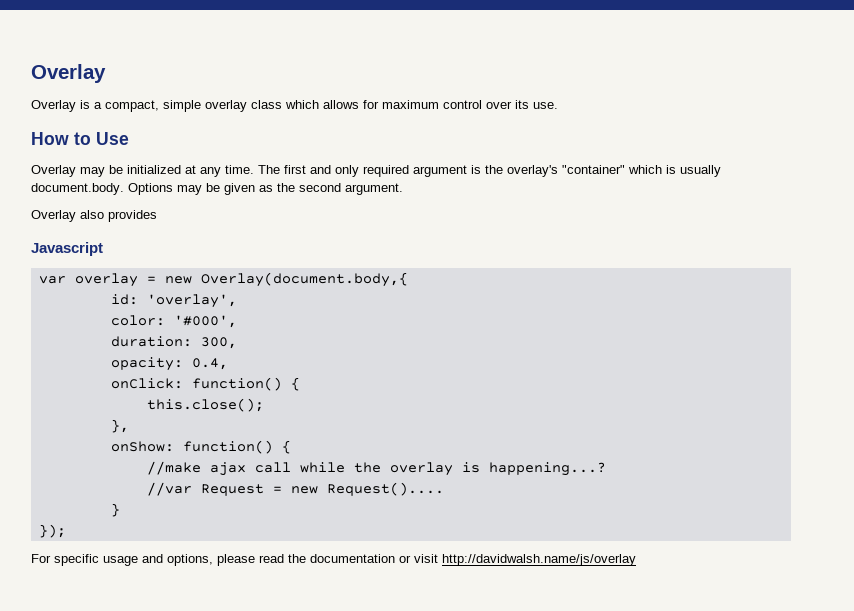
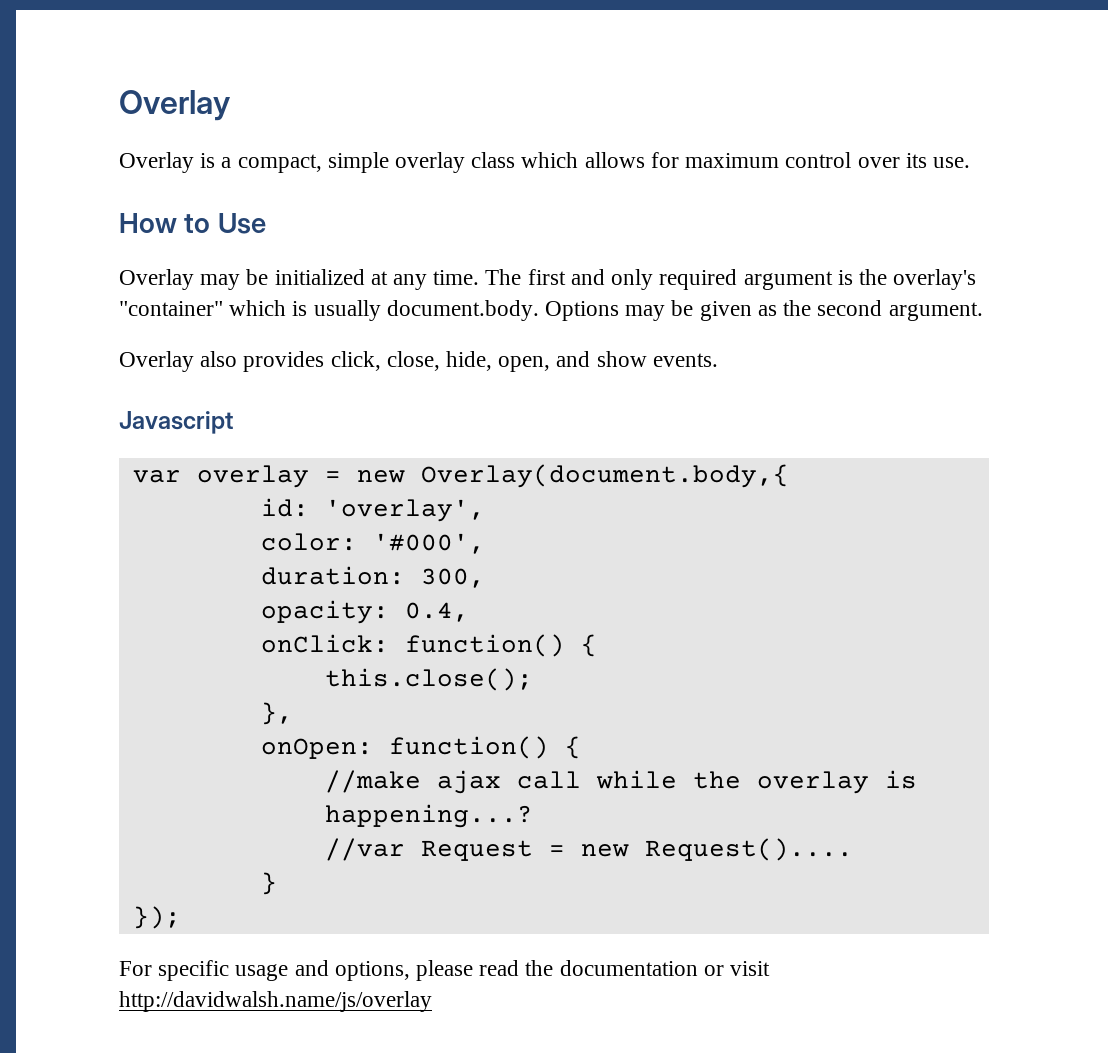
(157, 216) none -> [330,351,718,372] click, close, hide, open, and show events.
[110,441,174,452] onShow: -> [260,738,373,759] onOpen:

